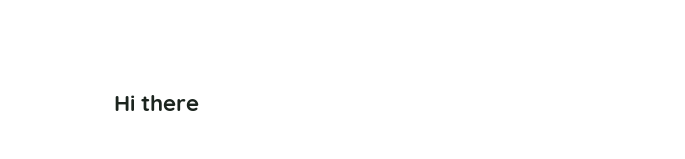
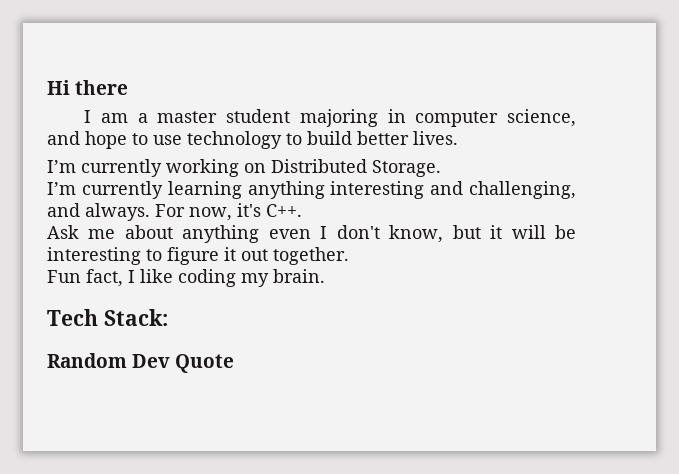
(200, 103) none -> [84,109,576,127] [47,131,458,149] [47,159,441,177] [47,181,576,199] [47,203,302,221] [47,225,576,243] [47,247,349,265] [47,269,325,287] [47,309,168,326] [47,353,235,373] // I am a master student majoring in computer science, and hope to use technology to build better lives. // I’m currently working on Distributed Storage. // I’m currently learning anything interesting and challenging, and always. For now, it's C++. // Ask me about anything even I don't know, but it will be interesting to figure it out together. // Fun fact, I like coding my brain. // Tech Stack: // Random Dev Quote

